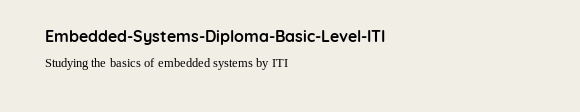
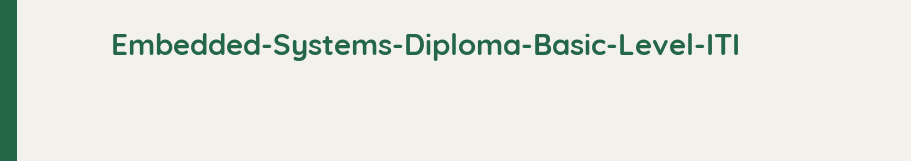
[45,58,288,70] // Studying the basics of embedded systems by ITI -> (740, 47) none

